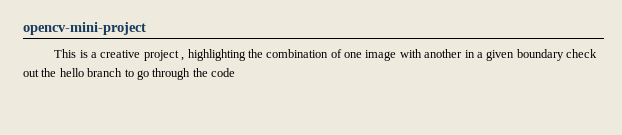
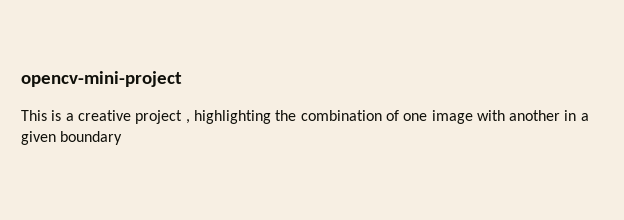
[566,49,598,58] [23,68,235,80] check out the hello branch to go through the code -> (123, 138) none

